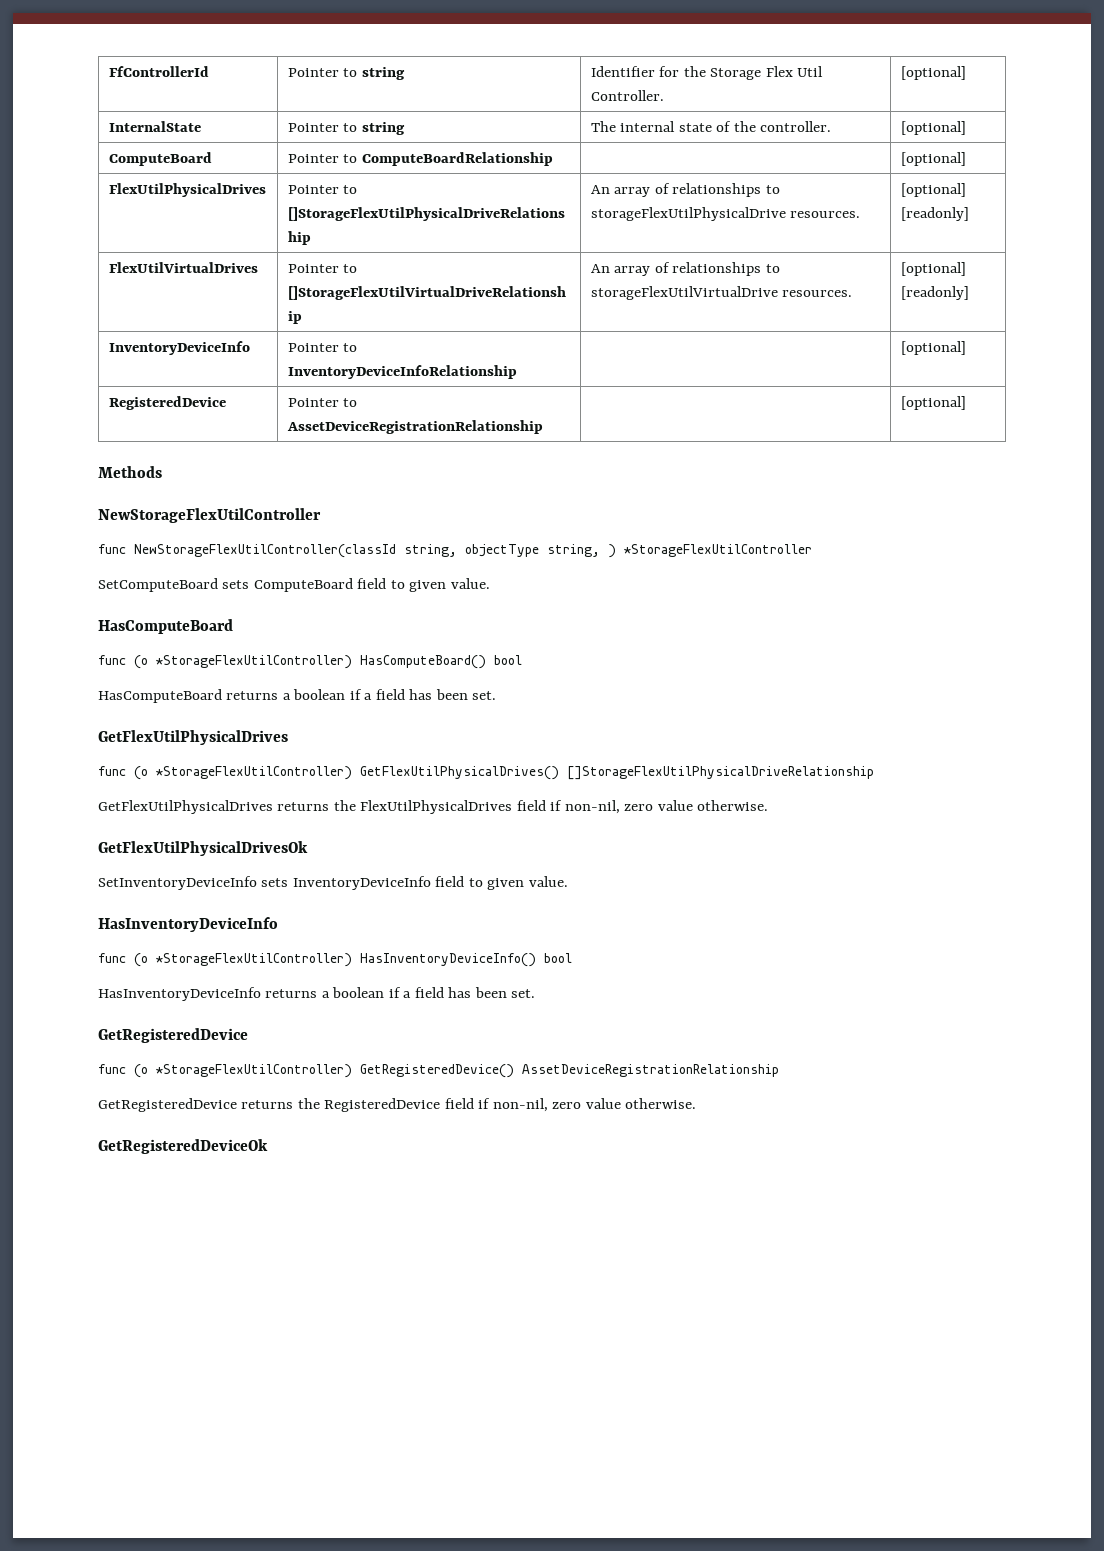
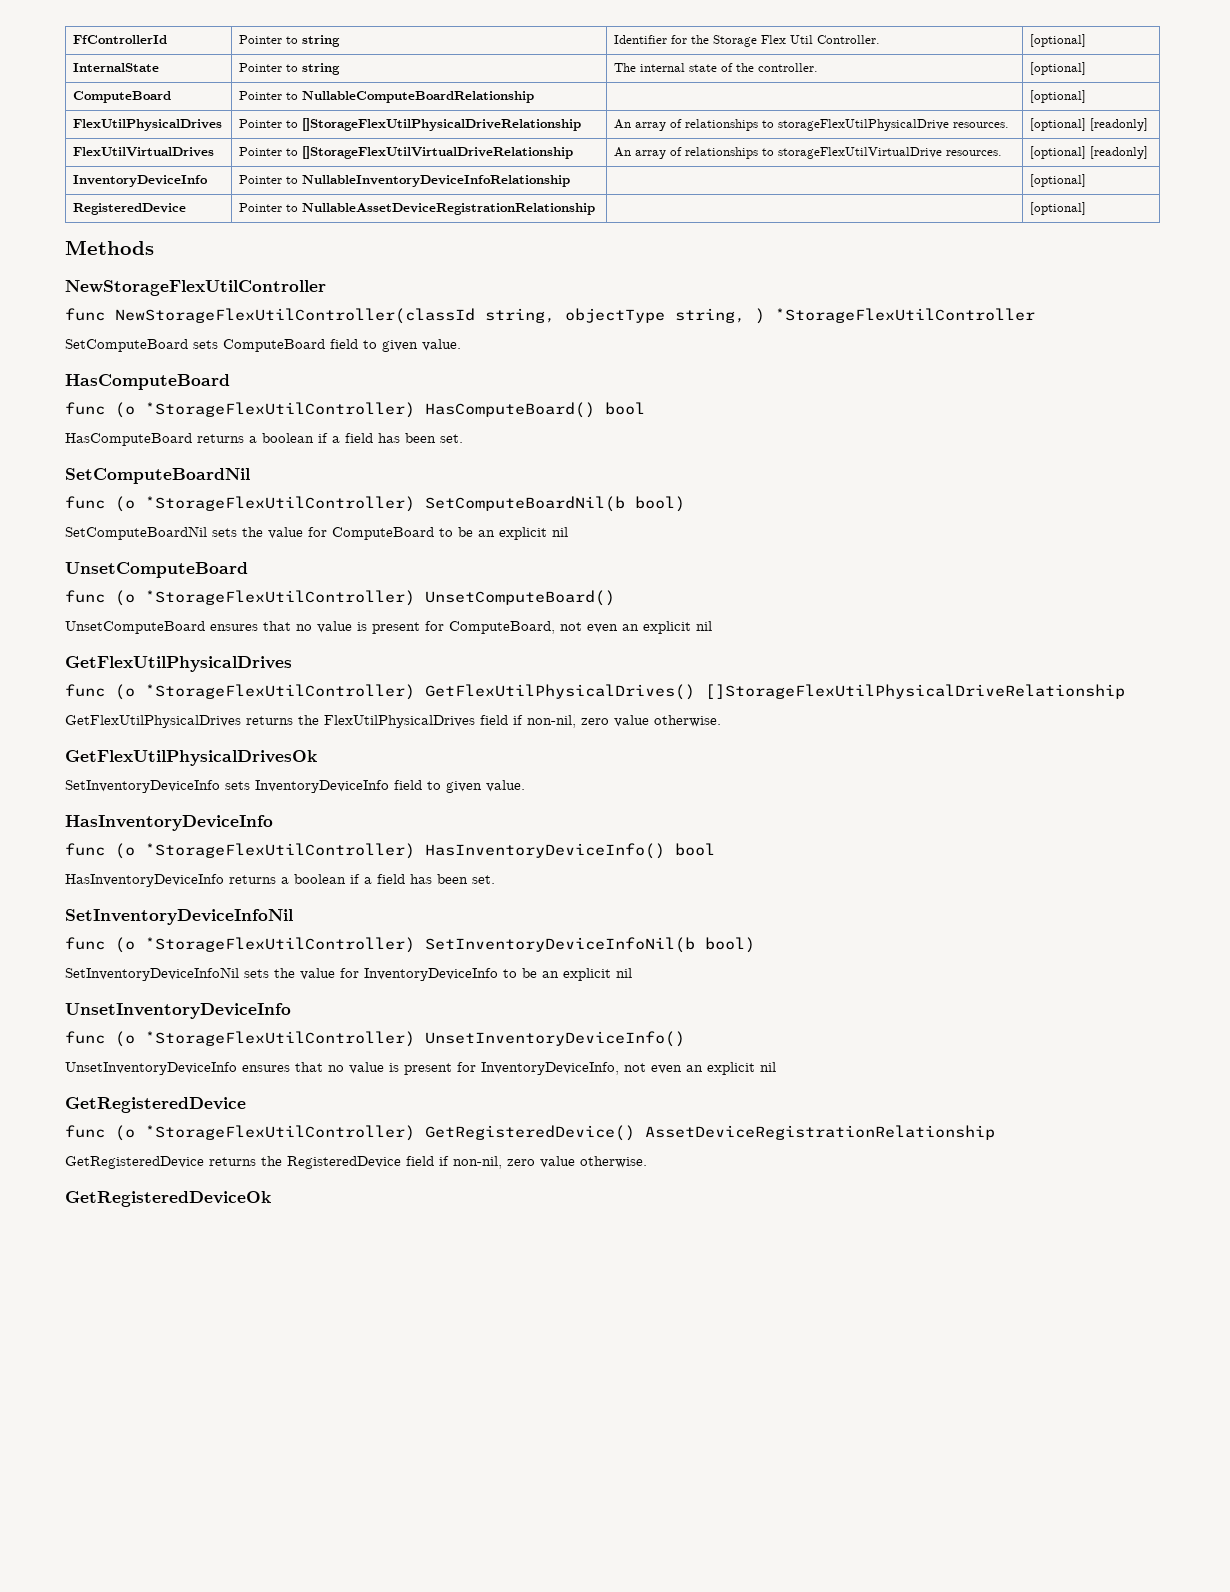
[361,152,553,166] ComputeBoardRelationship -> [302,91,535,103] NullableComputeBoardRelationship
[287,365,517,379] InventoryDeviceInfoRelationship -> [302,175,571,187] NullableInventoryDeviceInfoRelationship
[286,420,543,434] AssetDeviceRegistrationRelationship -> [302,203,596,215] NullableAssetDeviceRegistrationRelationship
(497, 695) none -> [65,468,250,484] [65,496,685,512] [65,526,568,540] [65,562,248,578] [65,590,615,606] [65,621,712,634] // SetComputeBoardNil // func (o *StorageFlexUtilController) SetComputeBoardNil(b bool) // SetComputeBoardNil sets the value for ComputeBoard to be an explicit nil // UnsetComputeBoard // func (o *StorageFlexUtilController) UnsetComputeBoard() // UnsetComputeBoard ensures that no value is present for ComputeBoard, not even an explicit nil
(536, 993) none -> [65,909,293,925] [65,937,755,953] [65,967,632,981] [65,1003,291,1019] [65,1031,685,1047] [65,1062,776,1075] // SetInventoryDeviceInfoNil // func (o *StorageFlexUtilController) SetInventoryDeviceInfoNil(b bool) // SetInventoryDeviceInfoNil sets the value for InventoryDeviceInfo to be an explicit nil // UnsetInventoryDeviceInfo // func (o *StorageFlexUtilController) UnsetInventoryDeviceInfo() // UnsetInventoryDeviceInfo ensures that no value is present for InventoryDeviceInfo, not even an explicit nil

